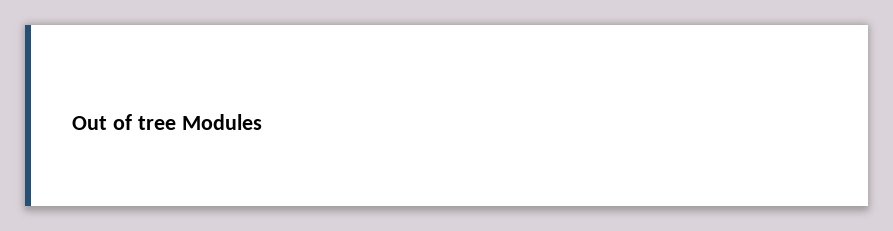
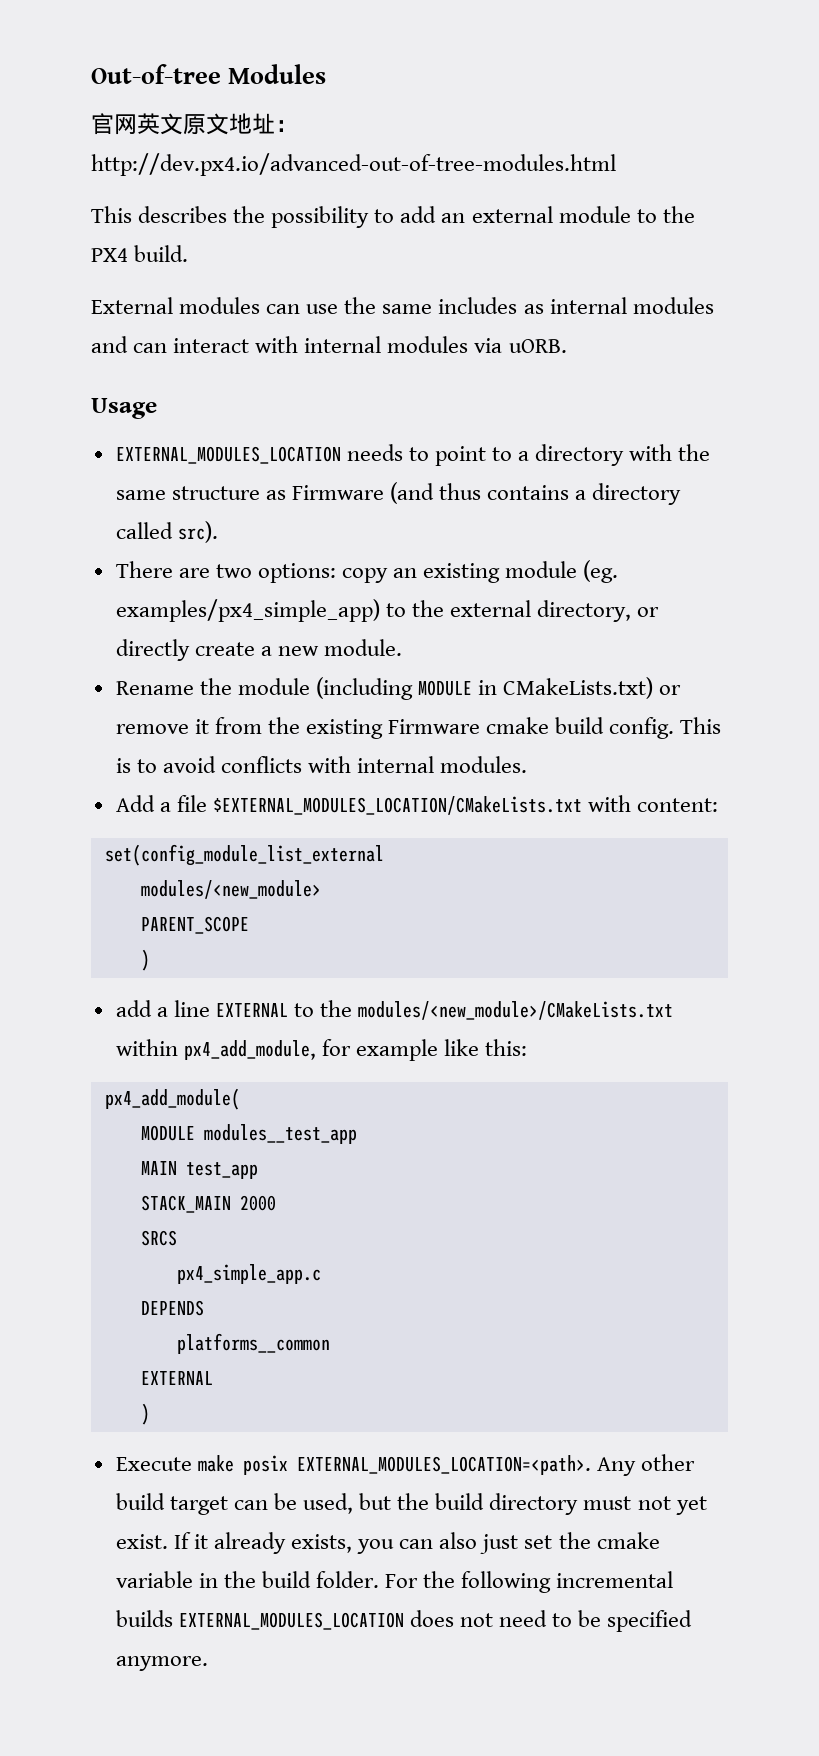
[72,114,262,130] Out of tree Modules -> [91,64,327,84] [91,113,298,135] [91,153,616,176] [91,206,695,228] [91,245,189,262] [91,297,714,314] [91,336,567,353] [91,398,157,419] [115,444,711,466] [115,482,682,505] [115,521,218,543] [115,560,619,583] [115,599,660,622] [115,639,403,661] [115,677,682,700] [115,717,722,739] [115,756,528,773] [115,795,719,815] [104,844,384,866] [140,880,321,899] [140,916,249,934] [140,949,150,971] [115,1000,674,1020] [115,1039,528,1061] [104,1088,240,1110] [140,1124,357,1144] [140,1161,258,1179] [140,1195,276,1213] [140,1230,177,1246] [176,1264,321,1284] [140,1300,204,1316] [176,1333,330,1354] [140,1371,213,1385] [140,1403,150,1425] [115,1454,695,1476] [115,1493,707,1515] [115,1532,660,1554] [115,1571,674,1593] [115,1610,693,1632] [115,1656,208,1671] Out-of-tree Modules // 官网英文原文地址：http://dev.px4.io/advanced-out-of-tree-modules.html // This describes the possibility to add an external module to the PX4 build. // External modules can use the same includes as internal modules and can interact with internal modules via uORB. // Usage // EXTERNAL_MODULES_LOCATION needs to point to a directory with the same structure as Firmware (and thus contains a directory called src). // There are two options: copy an existing module (eg. examples/px4_simple_app) to the external directory, or directly create a new module. // Rename the module (including MODULE in CMakeLists.txt) or remove it from the existing Firmware cmake build config. This is to avoid conflicts with internal modules. // Add a file $EXTERNAL_MODULES_LOCATION/CMakeLists.txt with content: // set(config_module_list_external // modules/<new_module> // PARENT_SCOPE // ) // add a line EXTERNAL to the modules/<new_module>/CMakeLists.txt within px4_add_module, for example like this: // px4_add_module( // MODULE modules__test_app // MAIN test_app // STACK_MAIN 2000 // SRCS // px4_simple_app.c // DEPENDS // platforms__common // EXTERNAL // ) // Execute make posix EXTERNAL_MODULES_LOCATION=<path>. Any other build target can be used, but the build directory must not yet exist. If it already exists, you can also just set the cmake variable in the build folder. For the following incremental builds EXTERNAL_MODULES_LOCATION does not need to be specified anymore.

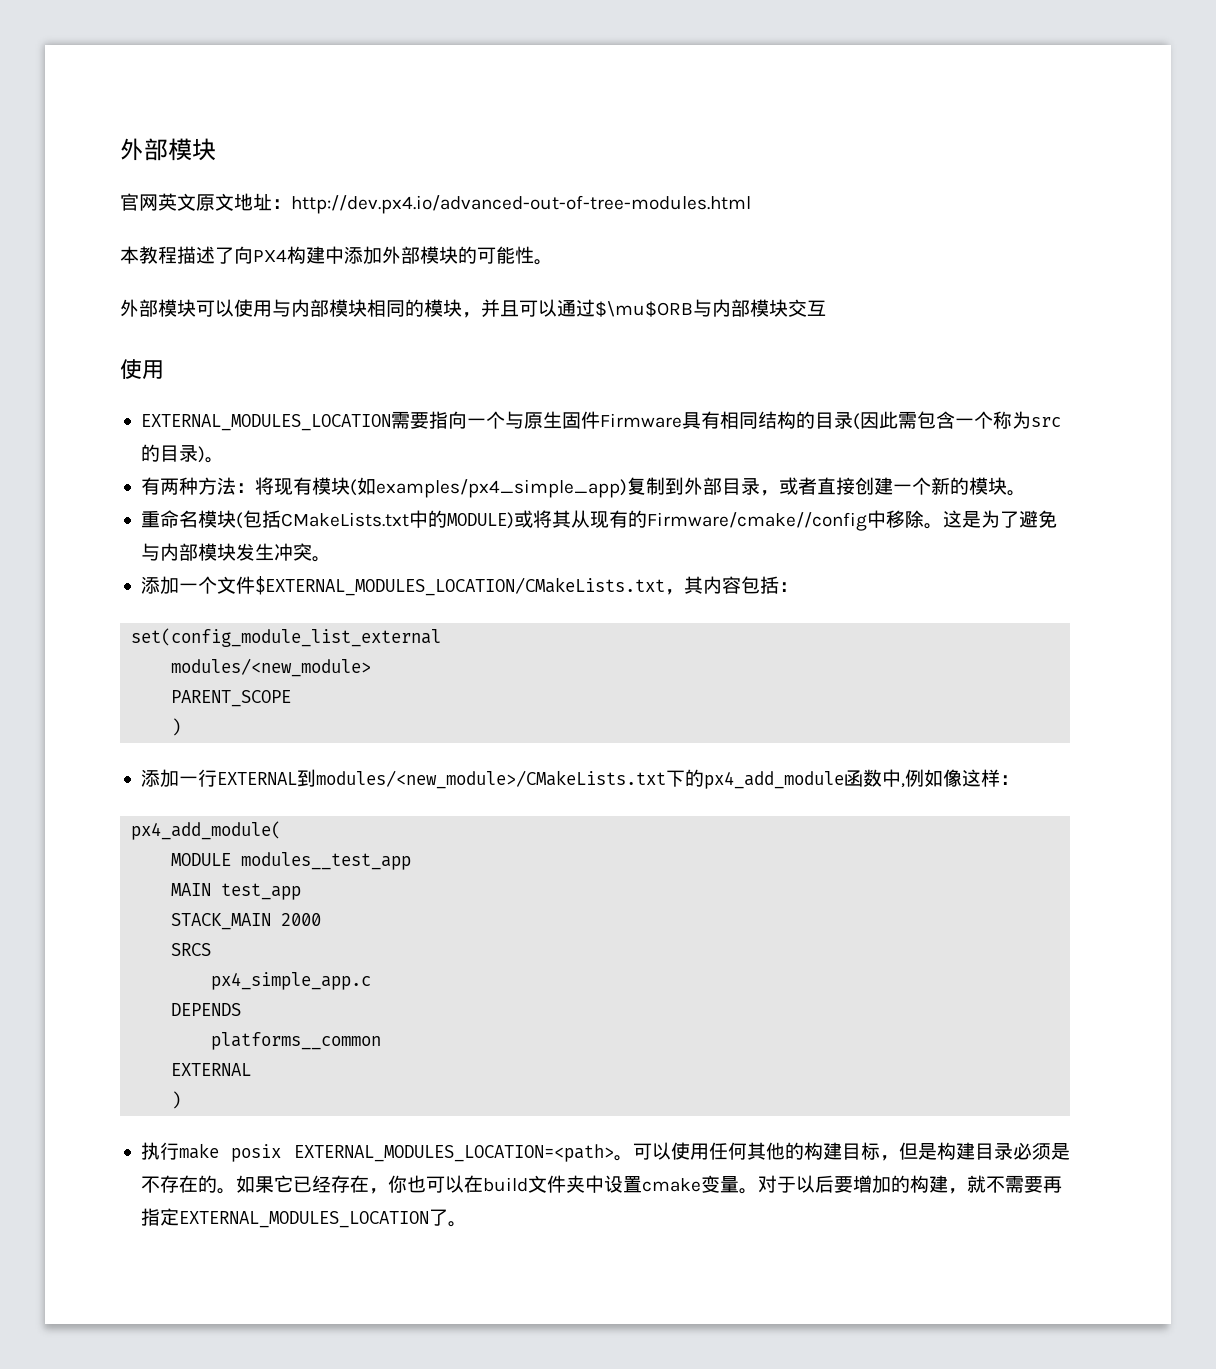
[91,64,327,84] Out-of-tree Modules -> [120,138,216,161] 外部模块
[91,206,695,228] [91,245,189,262] [91,297,714,314] [91,336,567,353] [91,398,157,419] [115,444,711,466] [115,482,682,505] [115,521,218,543] [115,560,619,583] [115,599,660,622] [115,639,403,661] [115,677,682,700] [115,717,722,739] [115,756,528,773] [115,795,719,815] [104,844,384,866] [140,880,321,899] [140,916,249,934] [140,949,150,971] [115,1000,674,1020] [115,1039,528,1061] This describes the possibility to add an external module to the PX4 build. // External modules can use the same includes as internal modules and can interact with internal modules via uORB. // Usage // EXTERNAL_MODULES_LOCATION needs to point to a directory with the same structure as Firmware (and thus contains a directory called src). // There are two options: copy an existing module (eg. examples/px4_simple_app) to the external directory, or directly create a new module. // Rename the module (including MODULE in CMakeLists.txt) or remove it from the existing Firmware cmake build config. This is to avoid conflicts with internal modules. // Add a file $EXTERNAL_MODULES_LOCATION/CMakeLists.txt with content: // set(config_module_list_external // modules/<new_module> // PARENT_SCOPE // ) // add a line EXTERNAL to the modules/<new_module>/CMakeLists.txt within px4_add_module, for example like this: -> [120,246,553,265] [120,299,826,318] [120,359,164,379] [140,411,1061,431] [140,444,224,463] [140,477,1026,498] [140,510,1057,531] [140,543,331,562] [140,576,798,596] [131,628,442,647] [171,658,372,677] [171,690,292,707] [171,718,182,736] [140,769,1019,789] 本教程描述了向PX4构建中添加外部模块的可能性。 // 外部模块可以使用与内部模块相同的模块，并且可以通过$\mu$ORB与内部模块交互 // 使用 // EXTERNAL_MODULES_LOCATION需要指向一个与原生固件Firmware具有相同结构的目录(因此需包含一个称为src的目录)。 // 有两种方法：将现有模块(如examples/px4_simple_app)复制到外部目录，或者直接创建一个新的模块。 // 重命名模块(包括CMakeLists.txt中的MODULE)或将其从现有的Firmware/cmake//config中移除。这是为了避免与内部模块发生冲突。 // 添加一个文件$EXTERNAL_MODULES_LOCATION/CMakeLists.txt，其内容包括： // set(config_module_list_external // modules/<new_module> // PARENT_SCOPE // ) // 添加一行EXTERNAL到modules/<new_module>/CMakeLists.txt下的px4_add_module函数中,例如像这样：
[115,1457,192,1471] Execute -> [140,1142,179,1160] 执行
[296,1454,695,1476] [115,1493,707,1515] [115,1532,660,1554] [115,1571,674,1593] [115,1610,693,1632] [115,1656,208,1671] EXTERNAL_MODULES_LOCATION=<path>. Any other build target can be used, but the build directory must not yet exist. If it already exists, you can also just set the cmake variable in the build folder. For the following incremental builds EXTERNAL_MODULES_LOCATION does not need to be specified anymore. -> [294,1142,1070,1162] [140,1175,1062,1194] [140,1208,467,1228] EXTERNAL_MODULES_LOCATION=<path>。可以使用任何其他的构建目标，但是构建目录必须是不存在的。如果它已经存在，你也可以在build文件夹中设置cmake变量。对于以后要增加的构建，就不需要再指定EXTERNAL_MODULES_LOCATION了。

